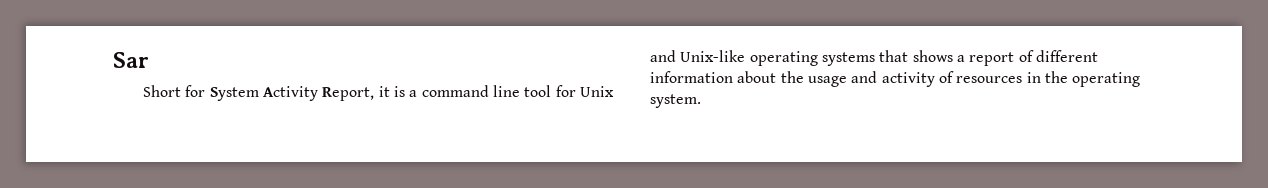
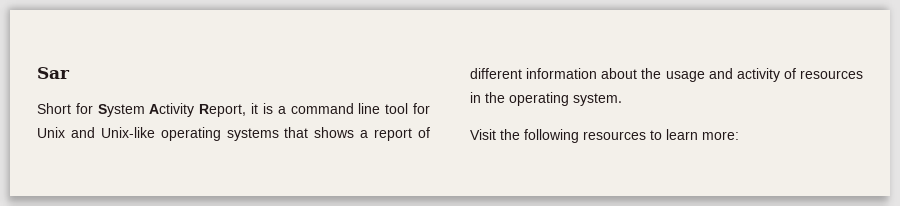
(701, 101) none -> [470,129,739,143] // Visit the following resources to learn more:

